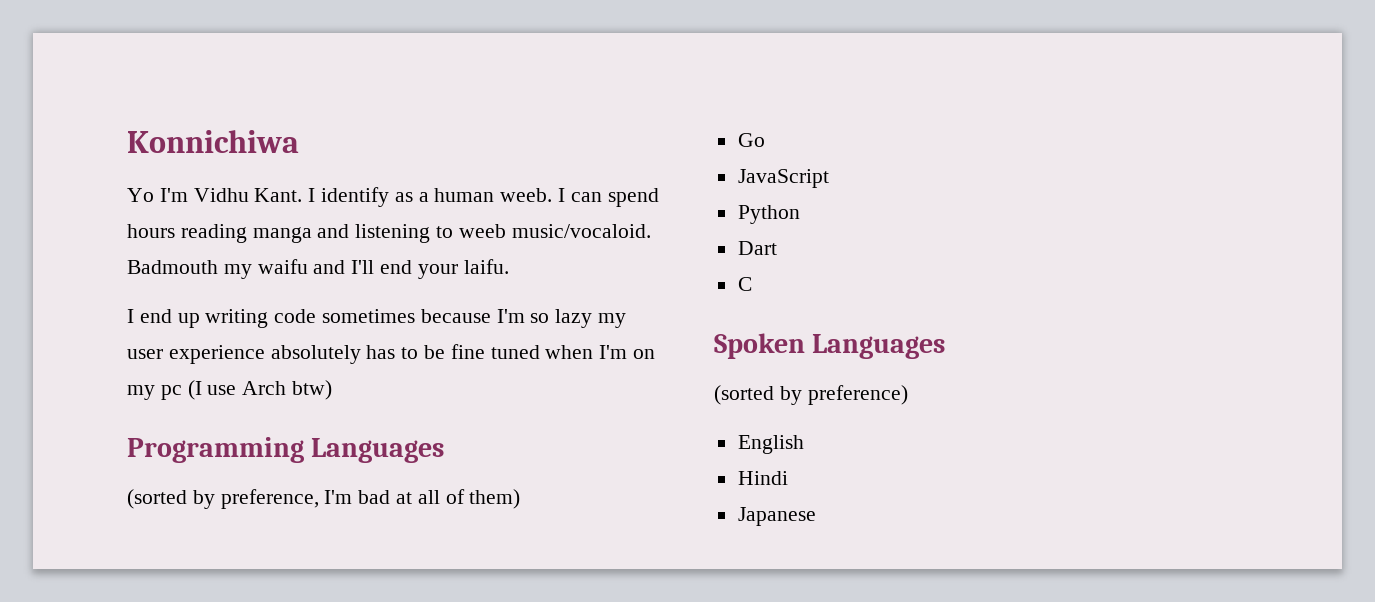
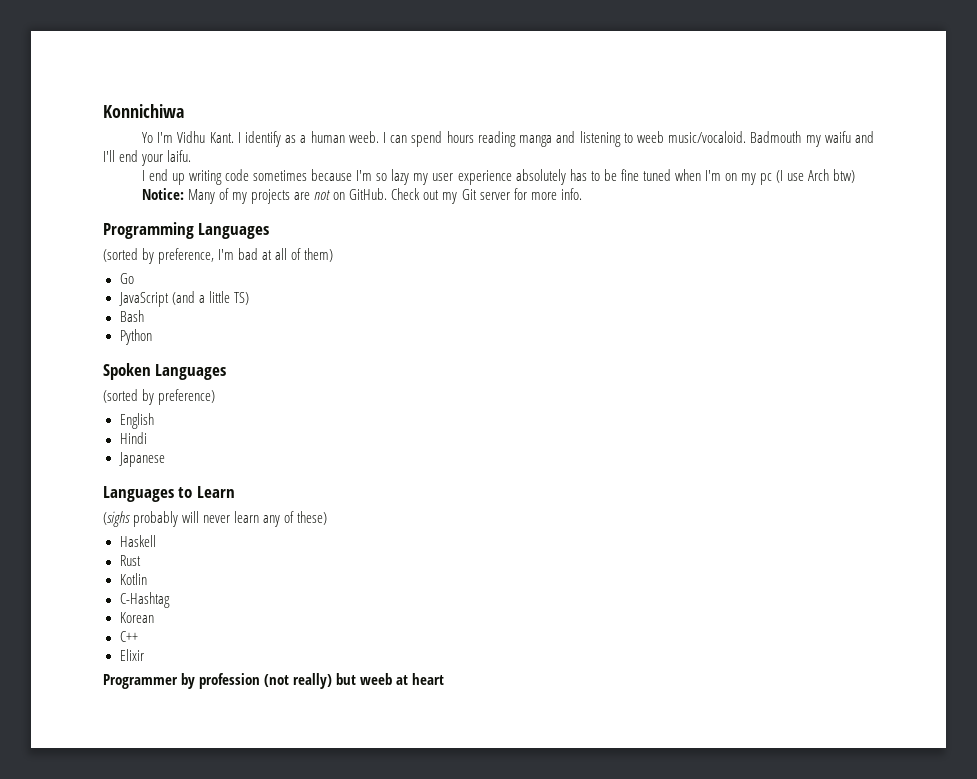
(333, 390) none -> [141,188,582,204] // Notice: Many of my projects are not on GitHub. Check out my Git server for more info.
(829, 178) none -> [171,291,249,305] [119,310,144,322] (and a little TS) // Bash
[737,241,777,255] [737,277,752,291] // Dart // C -> (152, 337) none
(816, 516) none -> [103,486,235,502] [103,511,328,527] [119,535,156,547] [119,555,141,566] [119,573,147,585] [119,592,170,608] [119,612,154,623] [119,631,138,642] [119,649,144,661] [103,673,445,689] // Languages to Learn // (sighs probably will never learn any of these) // Haskell // Rust // Kotlin // C-Hashtag // Korean // C++ // Elixir // Programmer by profession (not really) but weeb at heart

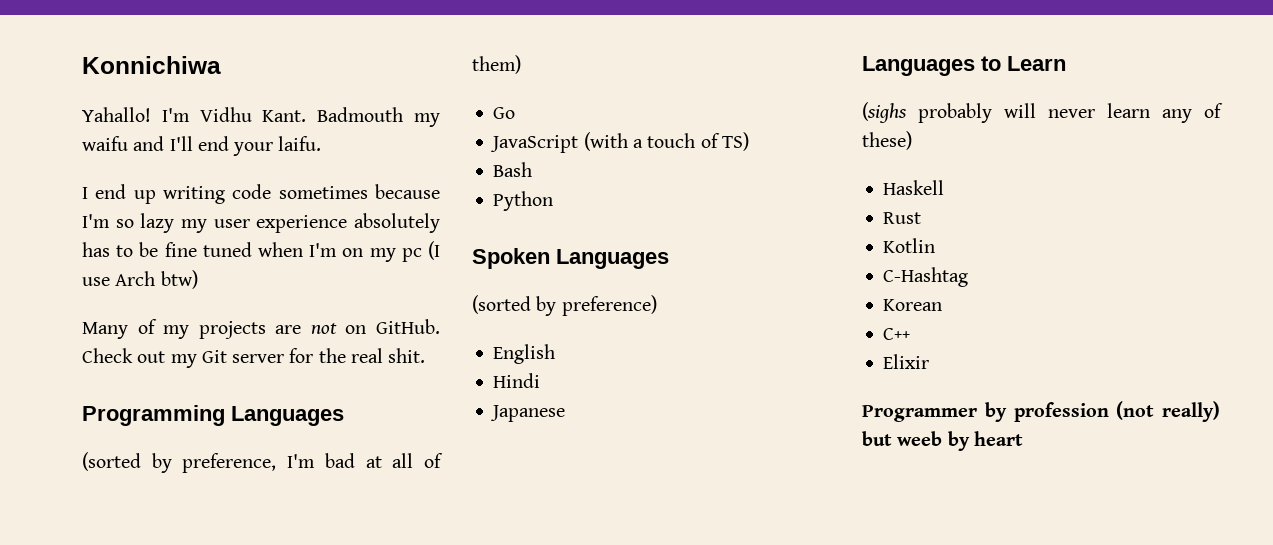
[141,132,153,143] Yo -> [82,107,151,122] Yahallo!
[237,131,747,147] I identify as a human weeb. I can spend hours reading manga and listening to weeb music/vocaloid. -> (307, 116) none
[141,188,184,200] Notice: -> (198, 279) none
[530,188,582,200] more info. -> [318,348,426,363] the real shit.
[171,291,230,305] (and a little -> [583,132,720,151] (with a touch of
[396,675,409,685] at -> [947,431,970,451] by

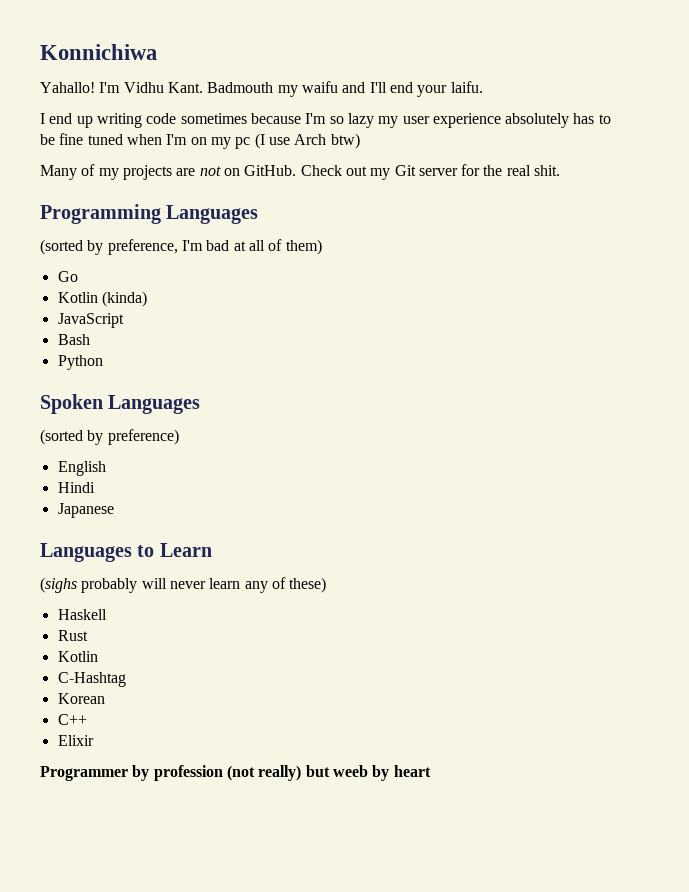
(516, 113) none -> [57,291,147,307] // Kotlin (kinda)
[583,132,749,151] (with a touch of TS) -> (124, 320) none

